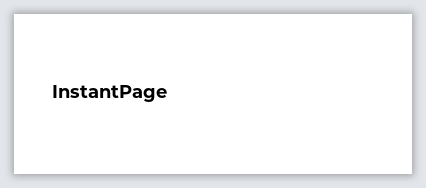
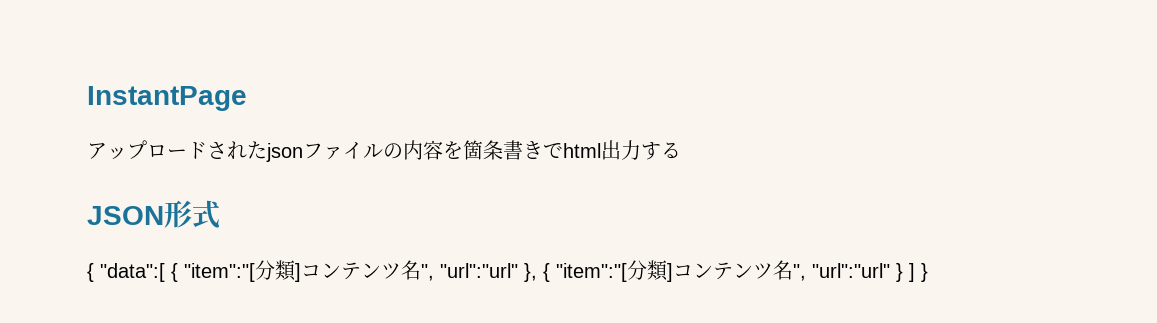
(167, 93) none -> [87,140,681,162] [87,200,220,229] [87,260,928,282] // アップロードされたjsonファイルの内容を箇条書きでhtml出力する // JSON形式 // { "data":[ { "item":"[分類]コンテンツ名", "url":"url" }, { "item":"[分類]コンテンツ名", "url":"url" } ] }

